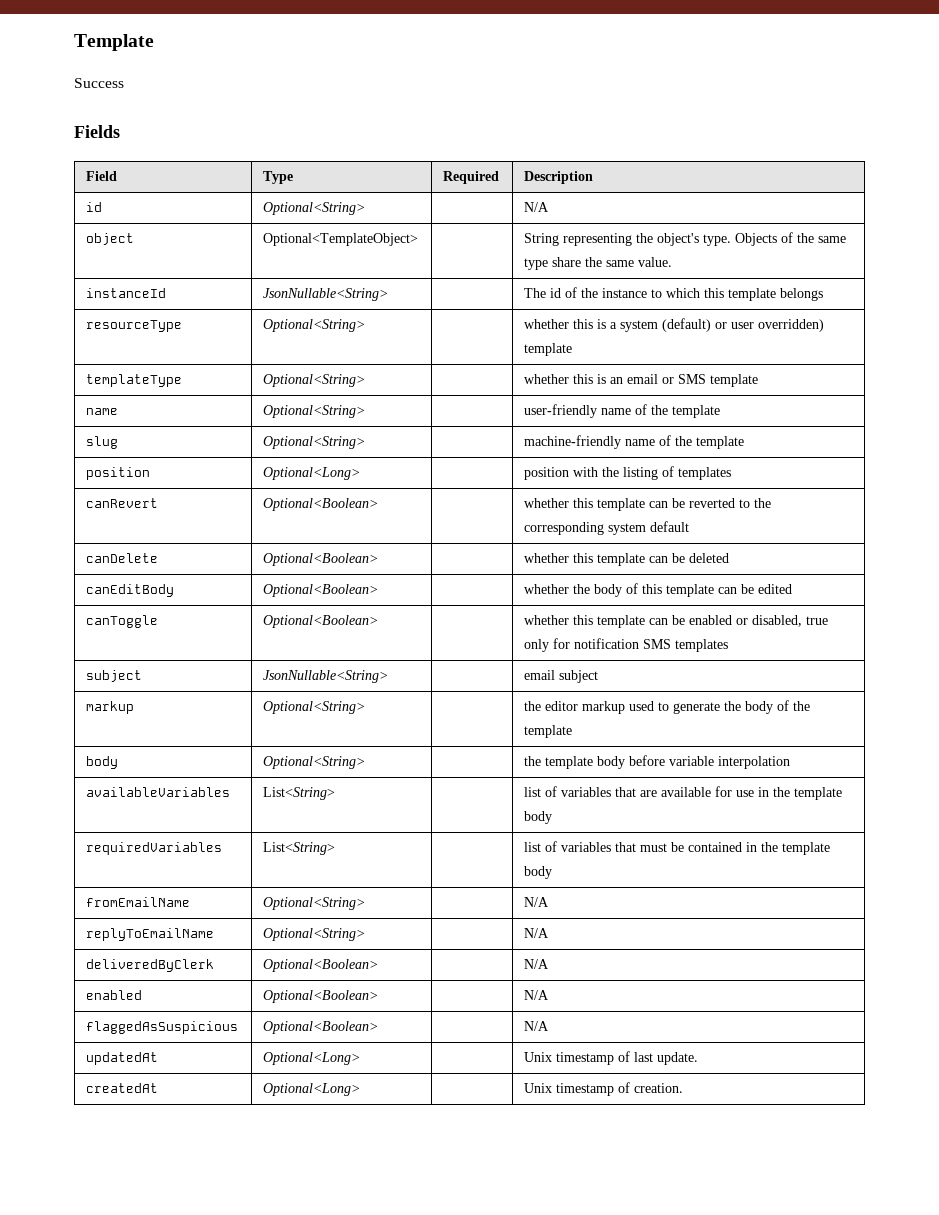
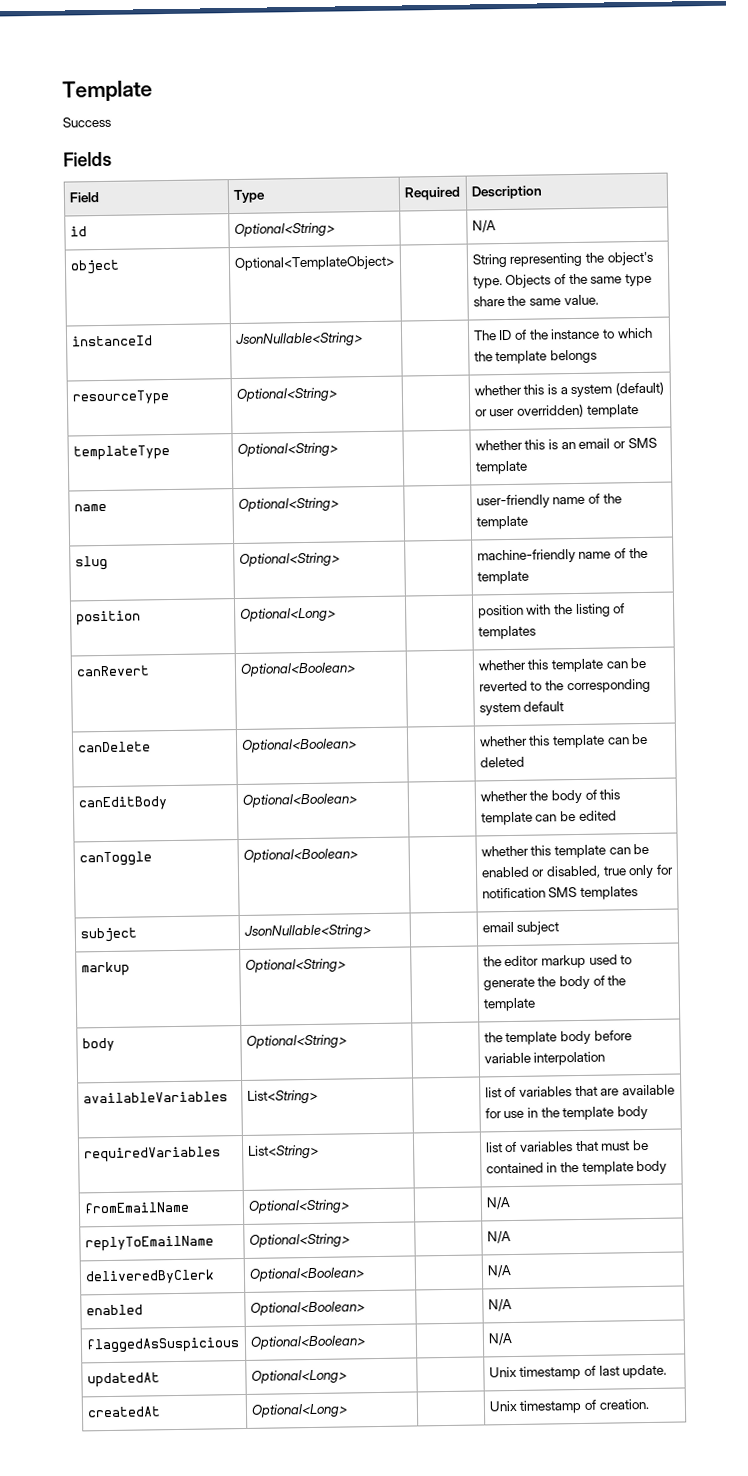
[550,288,562,298] id -> [498,329,513,341] ID
[704,288,725,298] this -> [473,351,493,362] the

